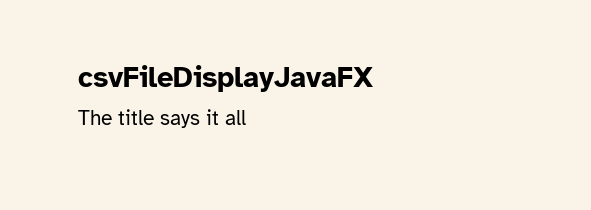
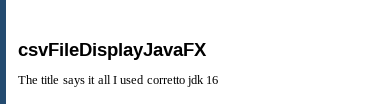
(246, 117) none -> [112,75,219,87] I used corretto jdk 16

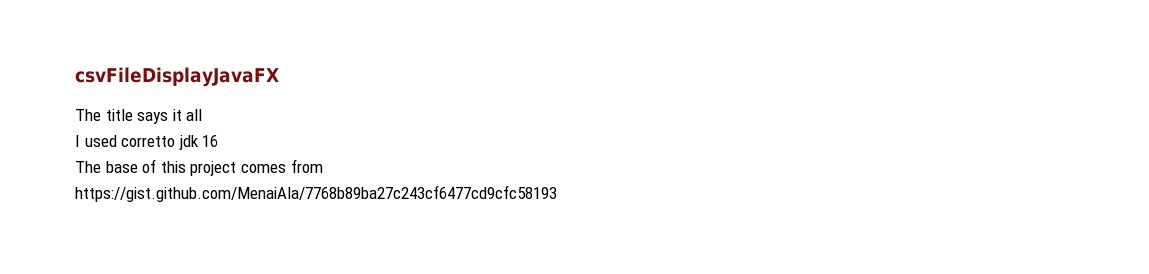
(111, 79) none -> (203, 115) //
(219, 80) none -> [75,159,323,176] [75,185,557,202] // The base of this project comes from // https://gist.github.com/MenaiAla/7768b89ba27c243cf6477cd9cfc58193

